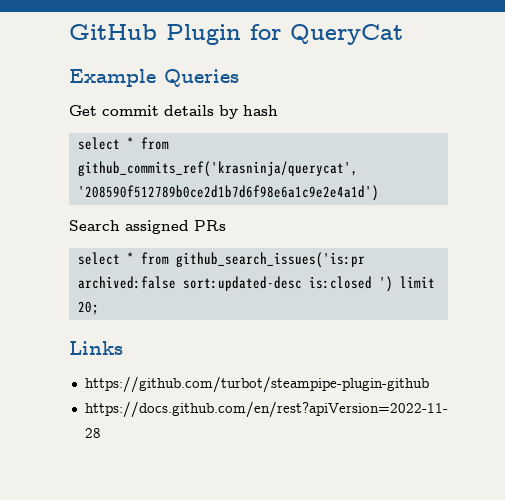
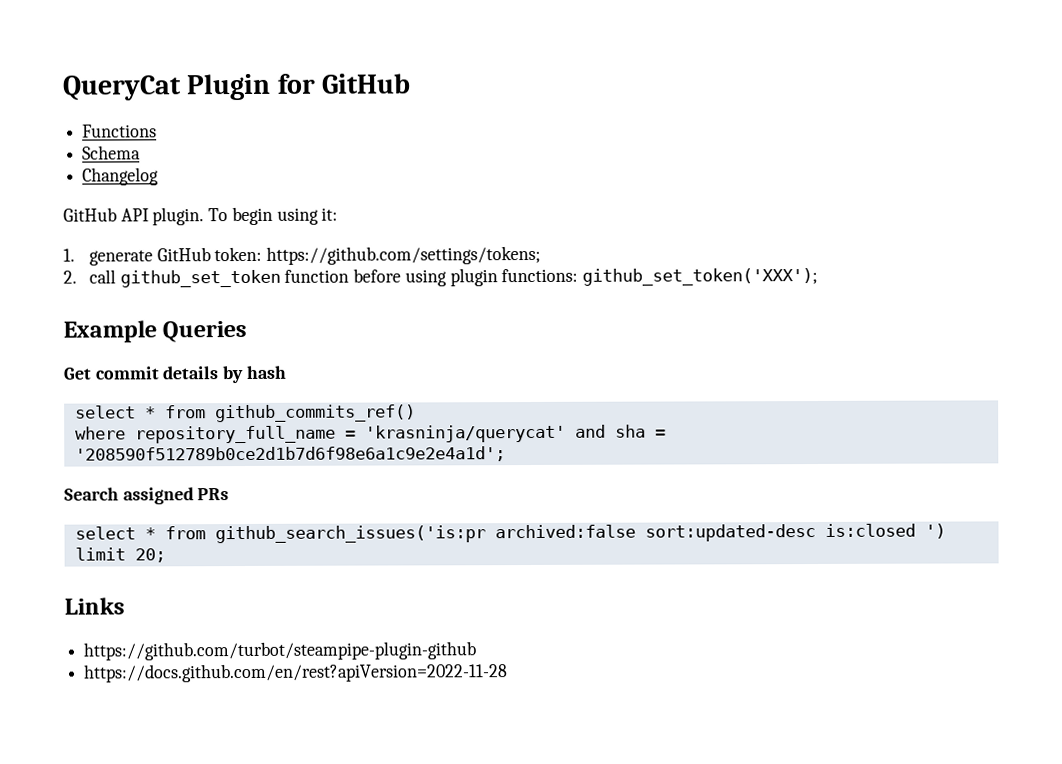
[69,24,157,40] GitHub -> [62,75,182,101] QueryCat
[290,24,403,45] QueryCat -> [321,73,411,94] [82,124,158,138] [82,145,142,160] [82,167,160,186] [63,206,339,226] [63,245,542,266] [63,267,818,288] GitHub // Functions // Schema // Changelog // GitHub API plugin. To begin using it: // 1. generate GitHub token: https://github.com/settings/tokens; // 2. call github_set_token function before using plugin functions: github_set_token('XXX');
[77,161,358,177] [77,185,379,201] github_commits_ref('krasninja/querycat', '208590f512789b0ce2d1b7d6f98e6a1c9e2e4a1d') -> [214,404,416,423] [74,424,666,444] [74,446,506,463] github_commits_ref() // where repository_full_name = 'krasninja/querycat' and sha = '208590f512789b0ce2d1b7d6f98e6a1c9e2e4a1d';

